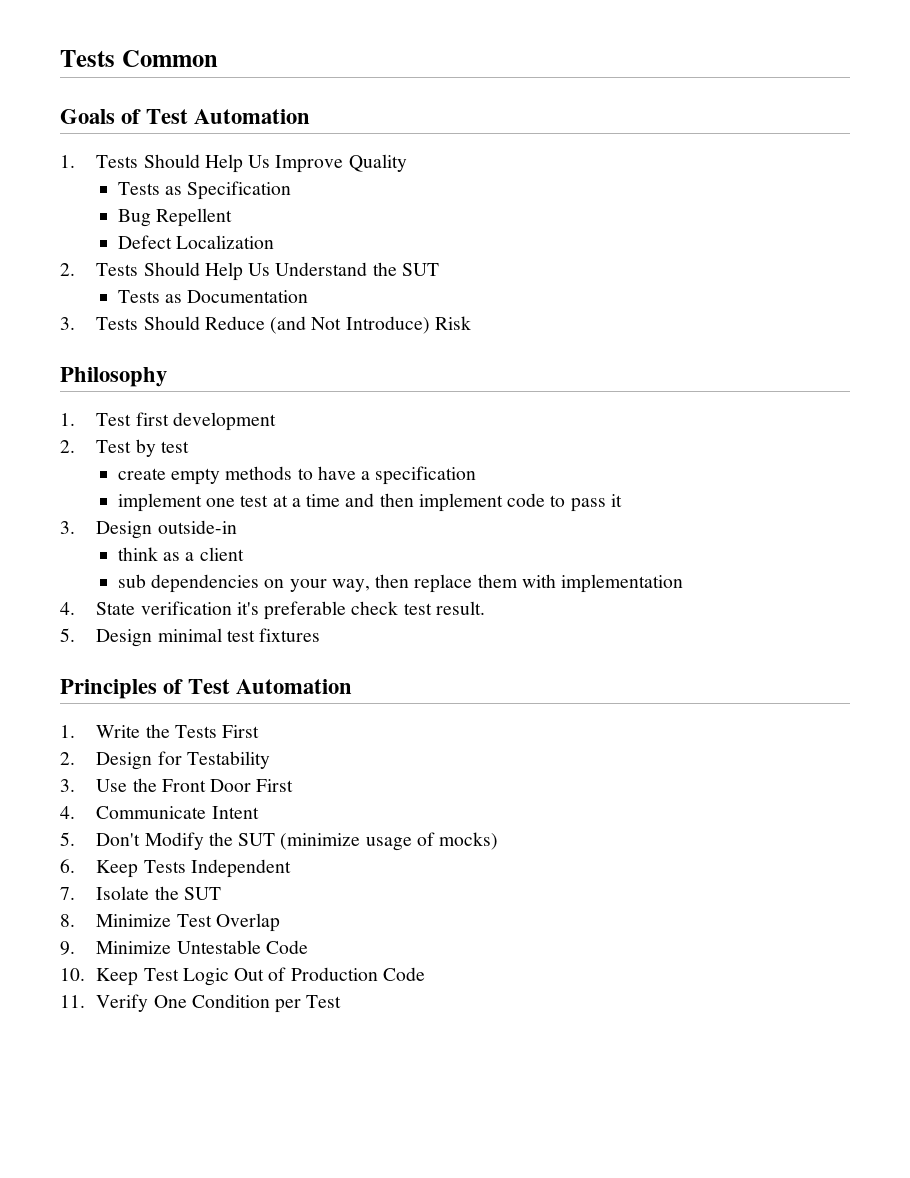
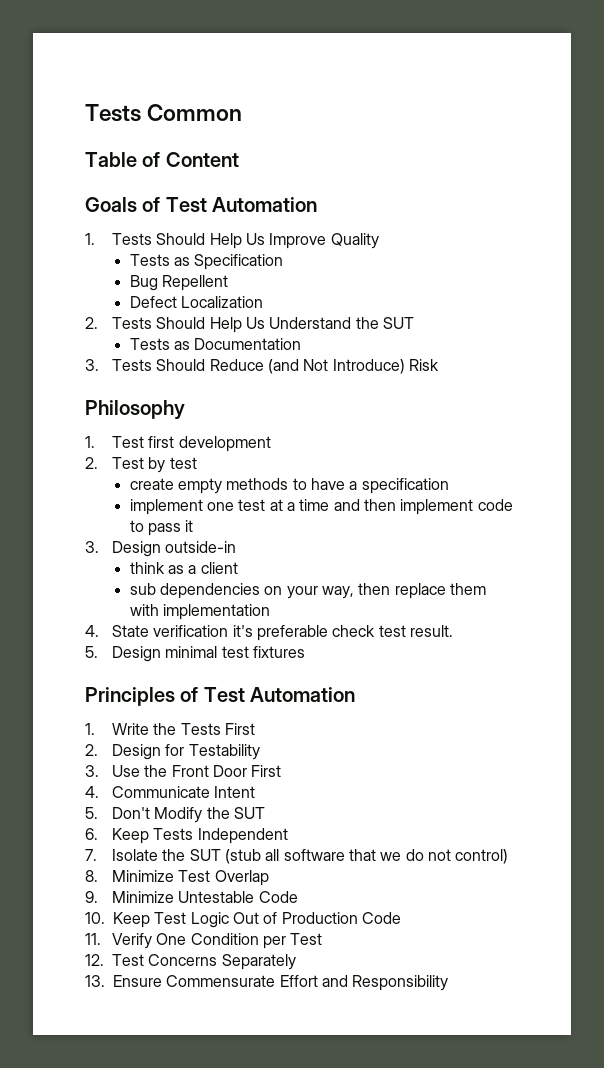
(218, 58) none -> [85,152,239,167] // Table of Content
[280,832,499,851] (minimize usage of mocks) -> (265, 813) none
(221, 893) none -> [224,849,509,864] (stub all software that we do not control)
(342, 1001) none -> [85,954,296,970] [85,975,449,991] // 12. Test Concerns Separately // 13. Ensure Commensurate Effort and Responsibility

